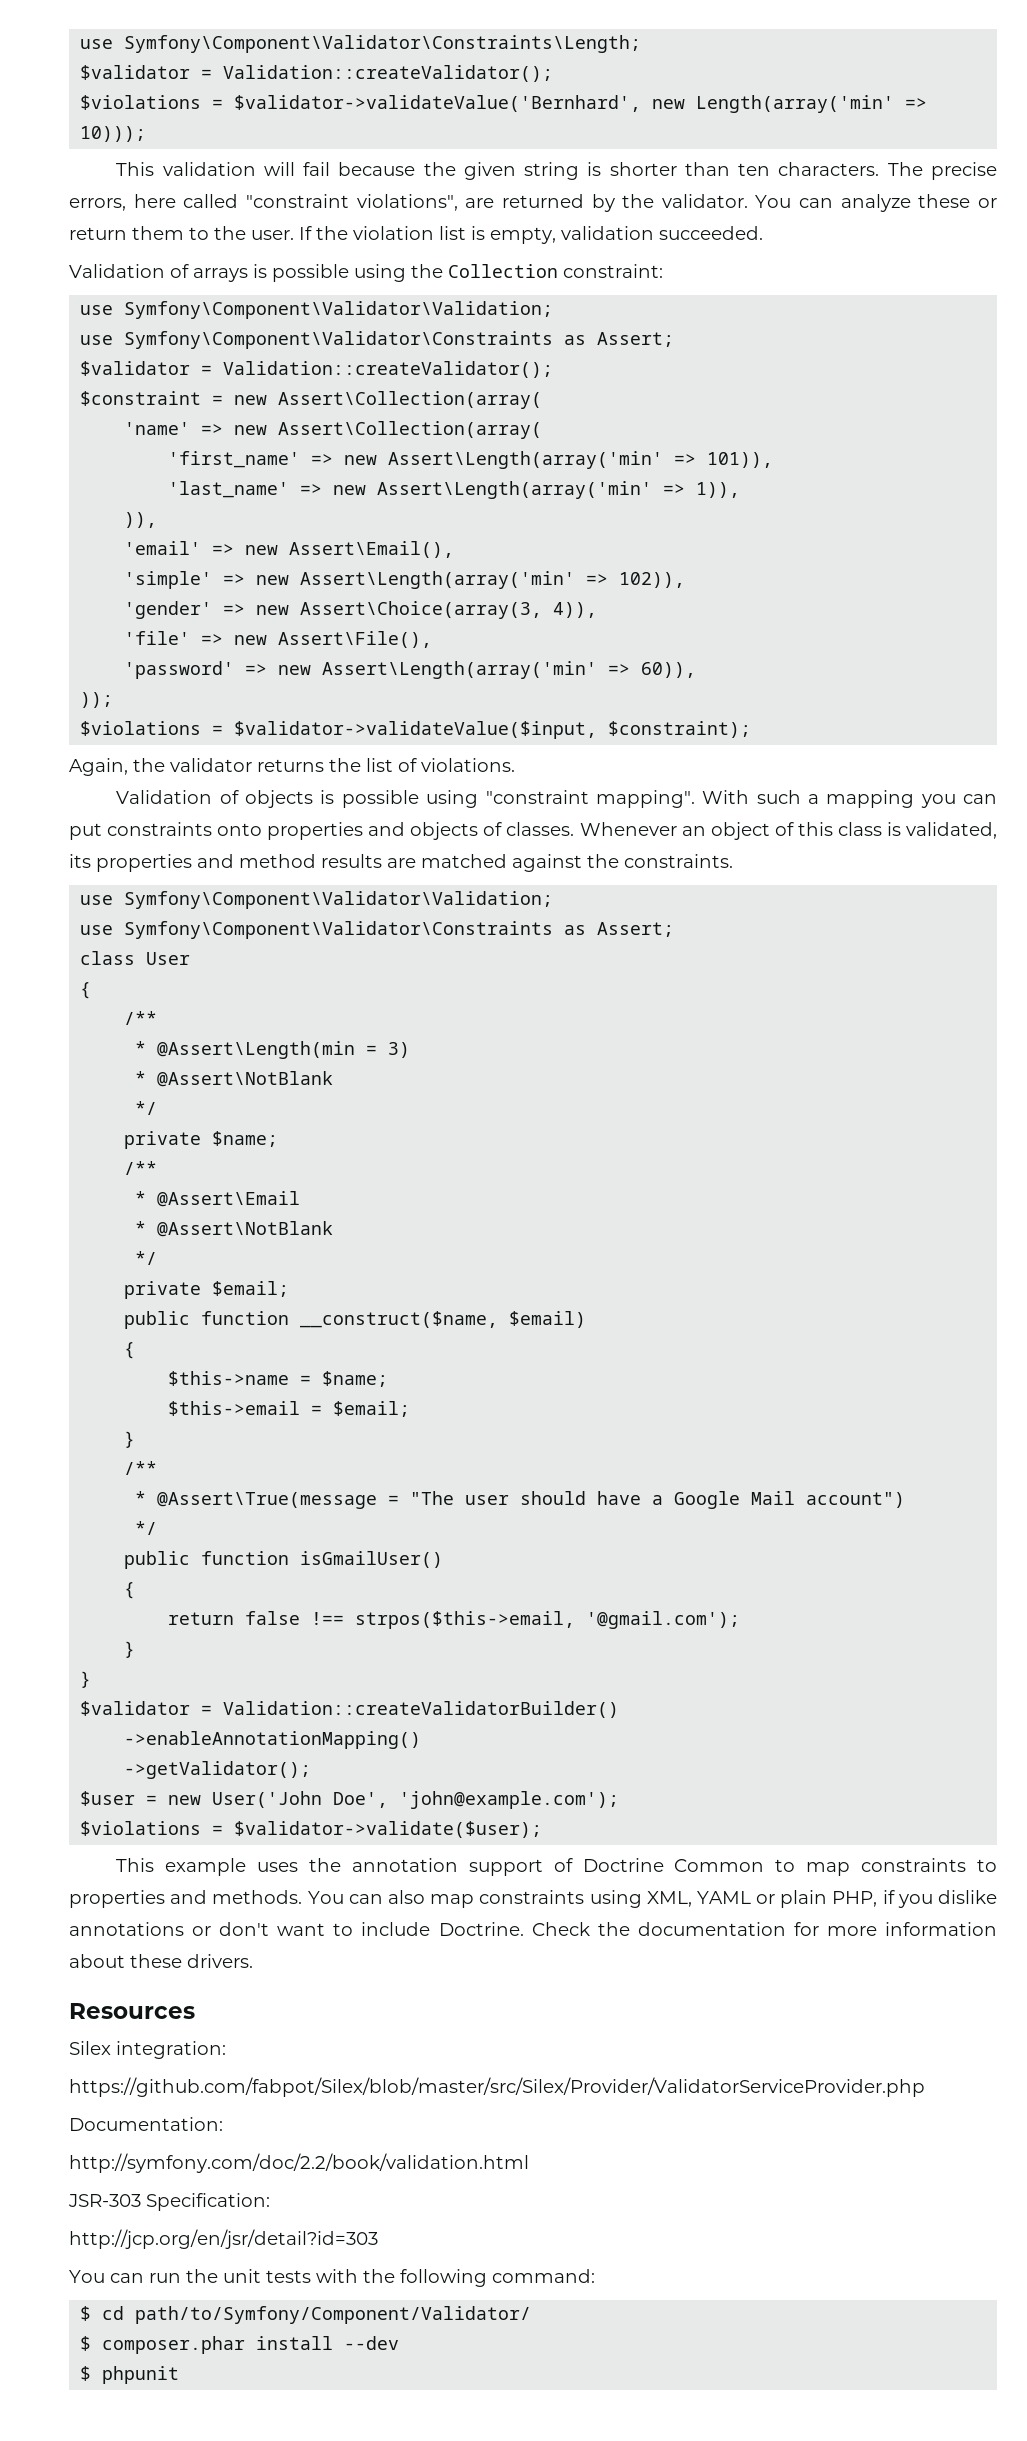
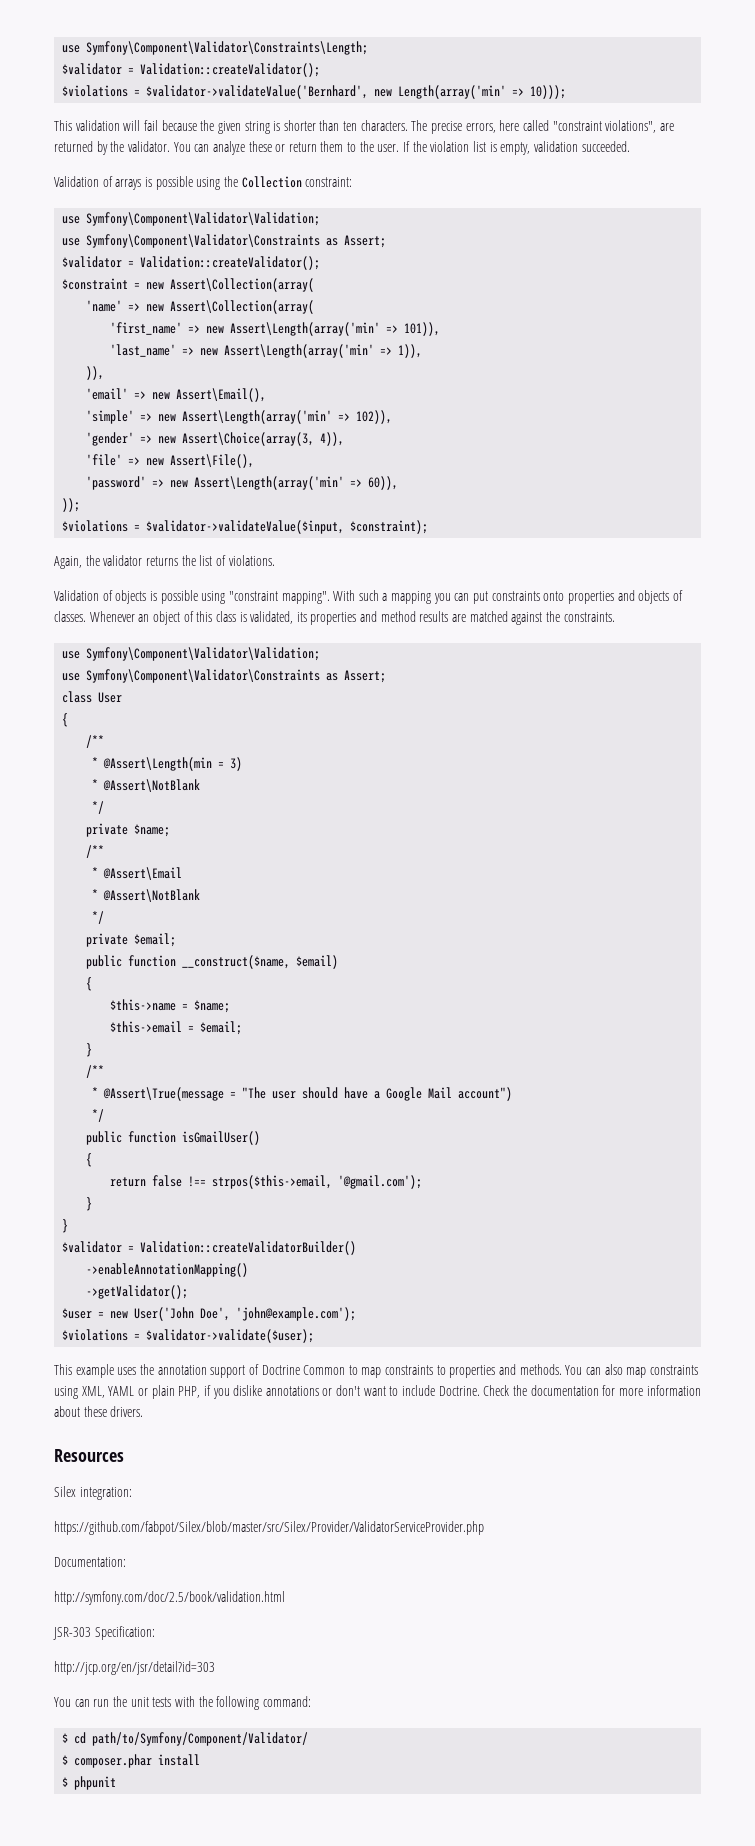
[69,2153,529,2173] http://symfony.com/doc/2.2/book/validation.html -> [54,1591,285,1605] http://symfony.com/doc/2.5/book/validation.html
[344,2336,400,2350] --dev -> (201, 1760) none

